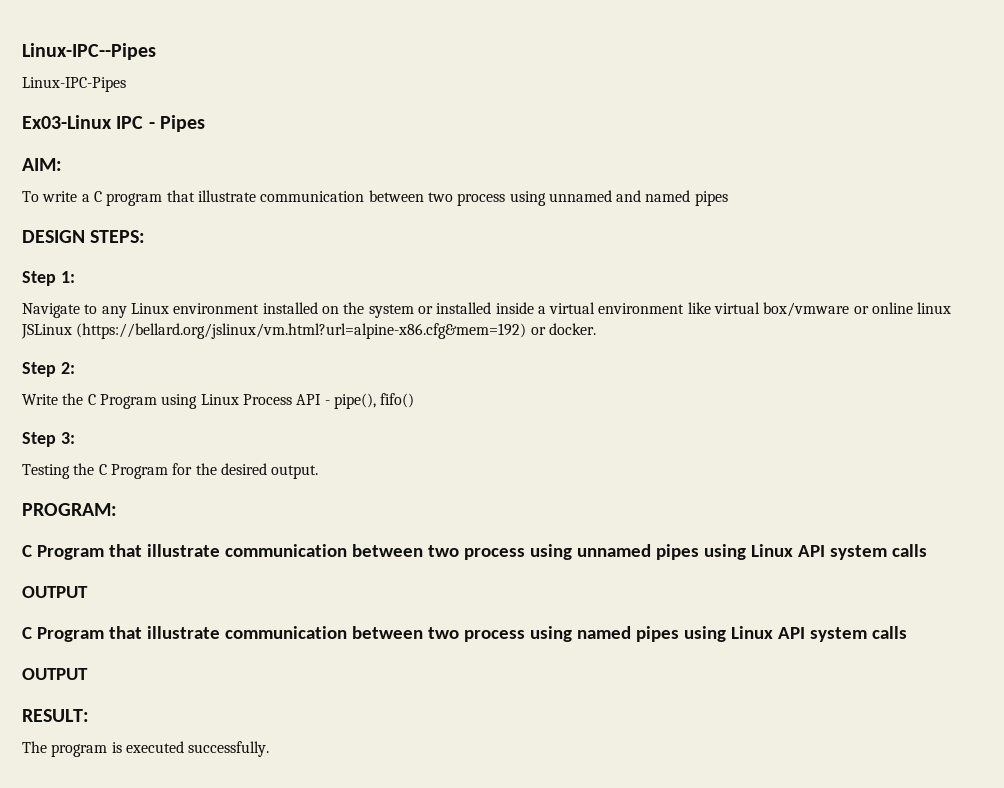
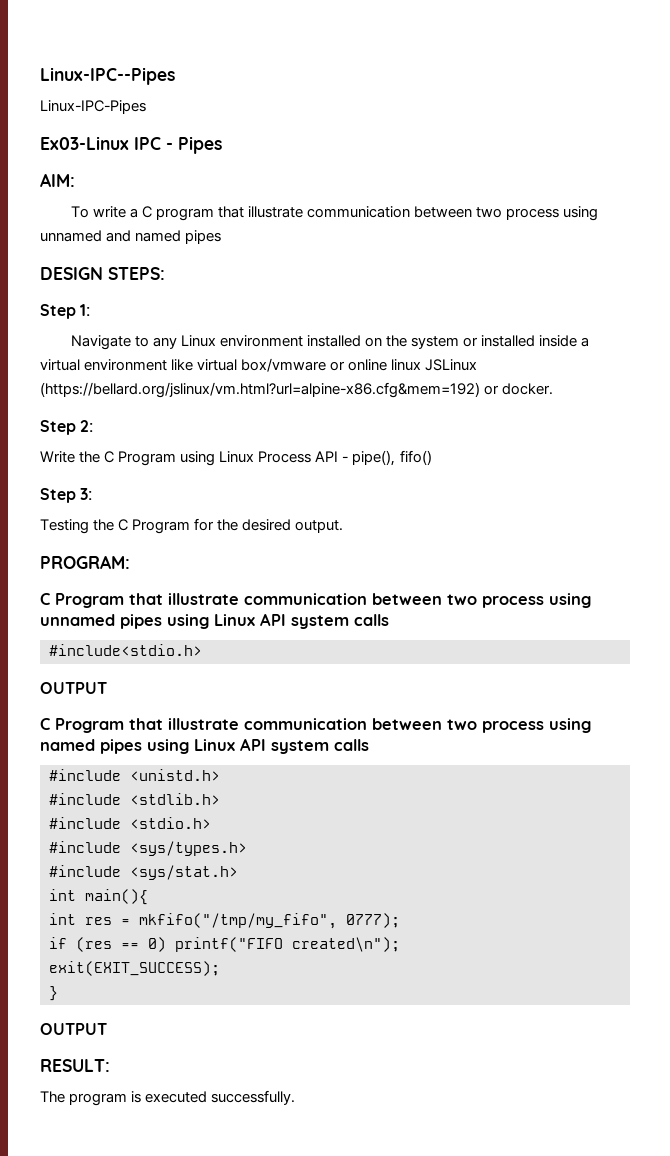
(927, 550) none -> [49,644,202,656] // #include<stdio.h>
(907, 632) none -> [49,769,220,781] [49,793,220,805] [49,817,211,829] [49,841,247,856] [49,865,238,880] [49,889,148,905] [49,913,400,929] [49,937,400,952] [49,961,220,976] [49,986,58,1001] // #include <unistd.h> // #include <stdlib.h> // #include <stdio.h> // #include <sys/types.h> // #include <sys/stat.h> // int main(){ // int res = mkfifo("/tmp/my_fifo", 0777); // if (res == 0) printf("FIFO created\n"); // exit(EXIT_SUCCESS); // }

